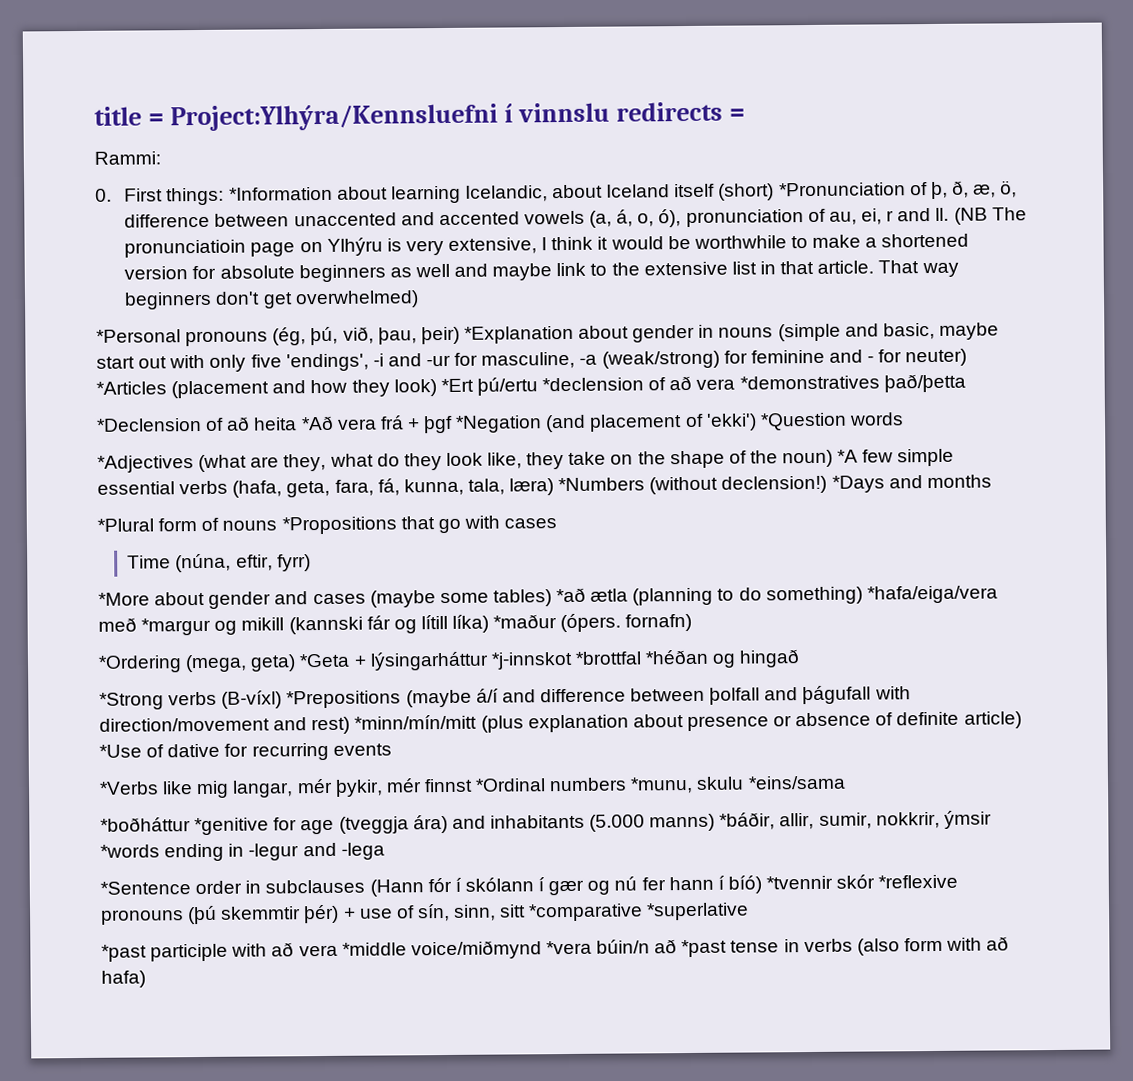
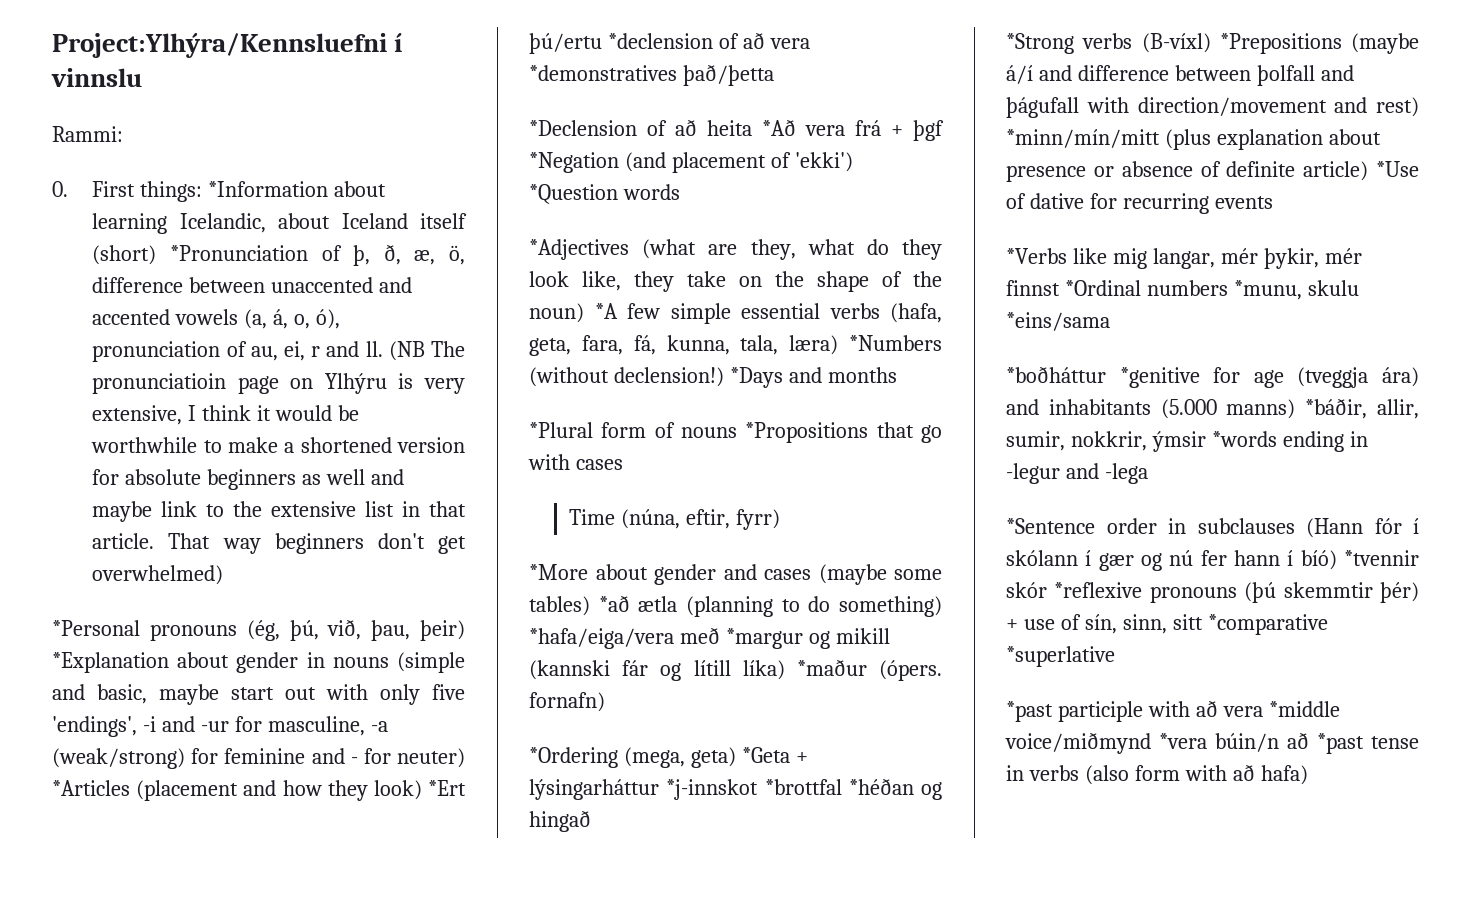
[94,106,165,126] title = -> (52, 45) none
[616,101,746,122] redirects = -> (142, 77) none

